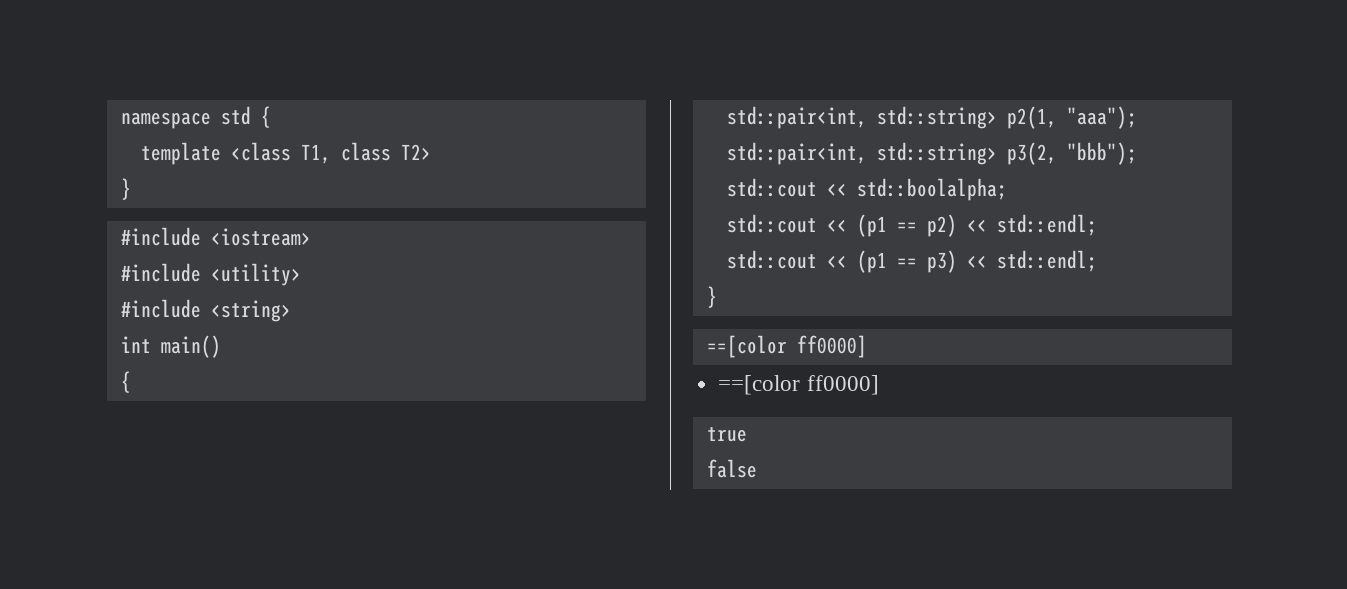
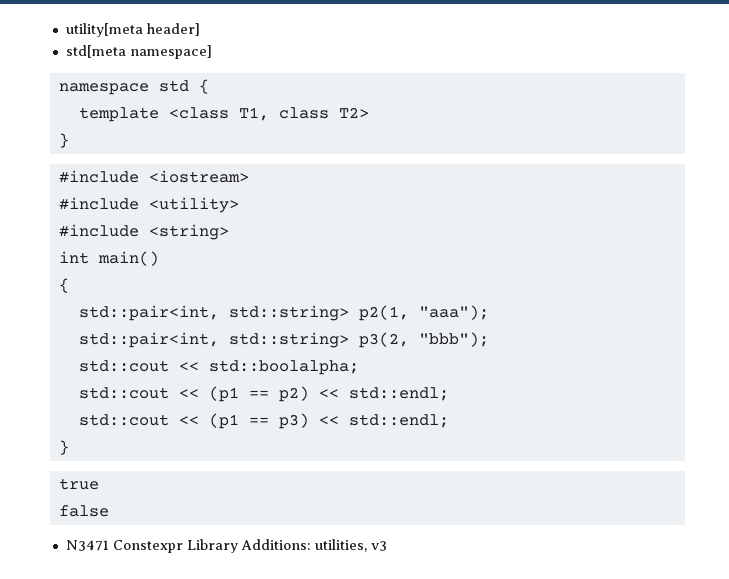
(120, 120) none -> [65,23,200,37] [65,45,212,59] utility[meta header] // std[meta namespace] //
[706,335,867,358] [718,375,879,395] [706,427,747,442] [706,459,757,478] ==[color ff0000] // ==[color ff0000] // true // false -> [58,478,99,490] [58,505,109,517] [65,539,387,553] true // false // N3471 Constexpr Library Additions: utilities, v3

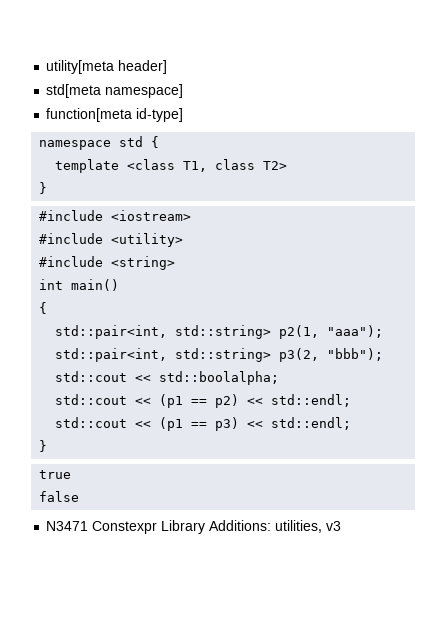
(212, 52) none -> [46,108,184,122] // function[meta id-type]

